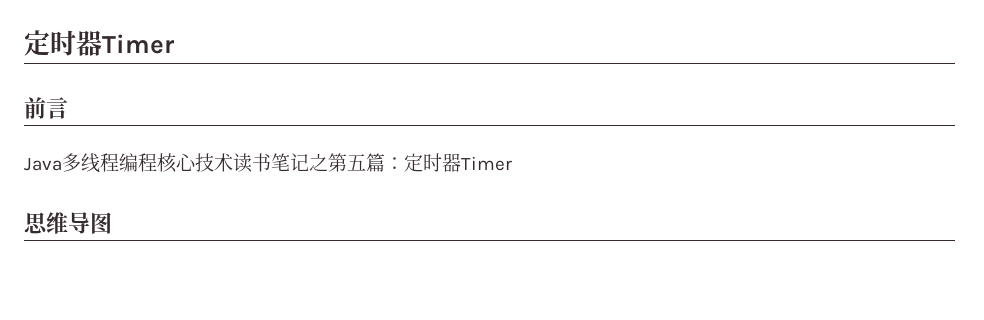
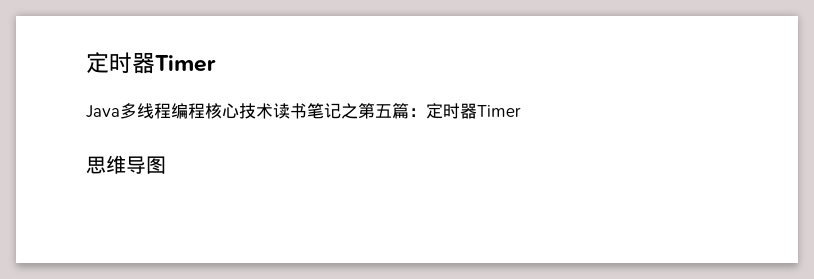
[24,30,175,56] [24,97,68,119] 定时器Timer // 前言 -> [86,52,216,74] 定时器Timer

